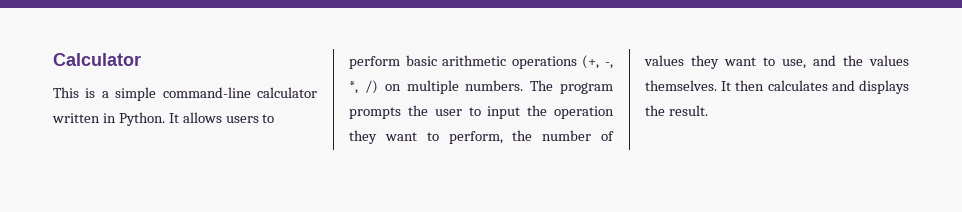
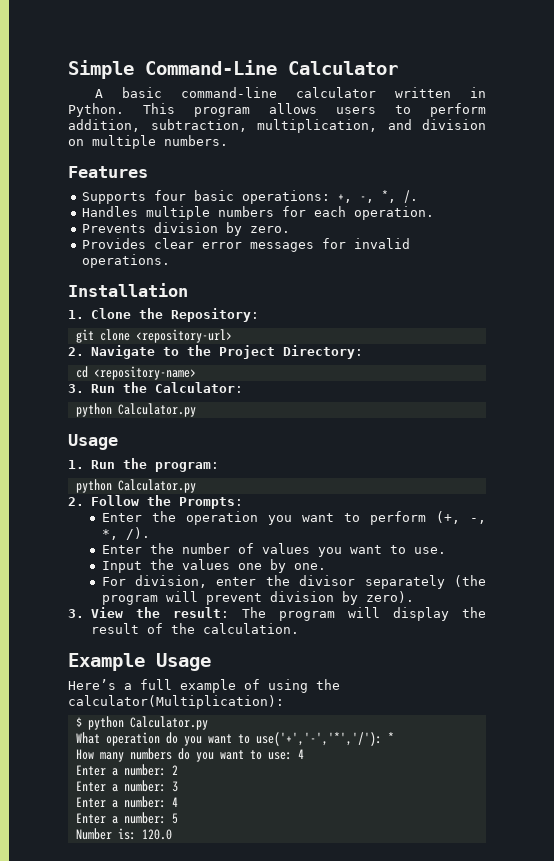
(53, 59) none -> [68,60,277,79] Simple Command-Line
[53,87,157,101] This is a simple -> [95,87,163,98] A basic
[168,113,179,123] It -> [143,103,250,117] This program
[405,55,613,69] [349,80,613,94] [349,105,614,119] [349,130,503,144] basic arithmetic operations (+, -, *, /) on multiple numbers. The program prompts the user to input the operation they want to perform, -> [68,119,486,133] [68,135,228,149] [68,166,148,178] [82,190,419,204] [82,206,435,220] [82,222,291,236] [82,238,411,252] [82,254,171,268] [68,283,188,297] [68,308,259,322] [75,329,232,343] [68,345,363,359] [75,366,196,380] [68,382,243,393] [75,403,196,417] [68,434,118,450] [68,458,219,472] [75,479,196,493] [68,495,243,509] [101,511,486,525] [101,527,150,540] [101,545,142,554] addition, subtraction, multiplication, and division on multiple numbers. // Features // Supports four basic operations: +, -, *, /. // Handles multiple numbers for each operation. // Prevents division by zero. // Provides clear error messages for invalid operations. // Installation // 1. Clone the Repository: // git clone <repository-url> // 2. Navigate to the Project Directory: // cd <repository-name> // 3. Run the Calculator: // python Calculator.py // Usage // 1. Run the program: // python Calculator.py // 2. Follow the Prompts: // Enter the operation you want to perform (+, -, *, /). // Enter
[691,55,909,69] [645,80,909,94] [645,105,708,116] they want to use, and the values themselves. It then calculates and displays the result. -> [317,545,446,557] [101,559,326,573] [101,575,486,589] [101,591,414,605] [68,607,486,621] [90,623,299,634] [68,653,211,671] [68,679,340,693] [68,695,284,709] [75,716,208,730] [75,732,394,746] [75,748,304,762] [75,764,178,776] [75,780,178,792] [75,796,178,808] [75,812,178,824] [75,828,172,840] you want to use. // Input the values one by one. // For division, enter the divisor separately (the program will prevent division by zero). // 3. View the result: The program will display the result of the calculation. // Example Usage // Here’s a full example of using the calculator(Multiplication): // $ python Calculator.py // What operation do you want to use('+','-','*','/'): * // How many numbers do you want to use: 4 // Enter a number: 2 // Enter a number: 3 // Enter a number: 4 // Enter a number: 5 // Number is: 120.0

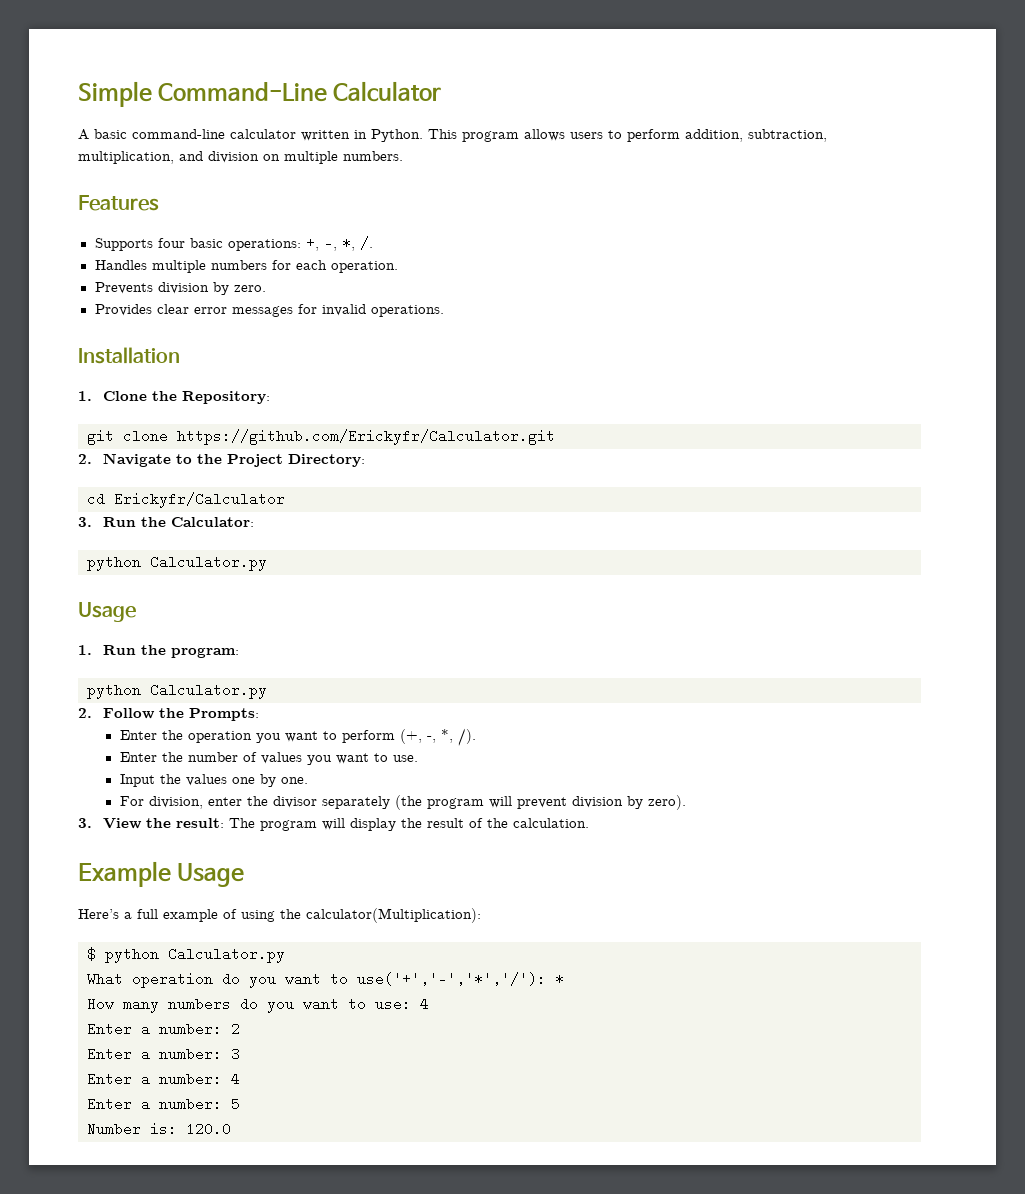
[135,329,232,343] <repository-url> -> [177,429,555,445] https://github.com/Erickyfr/Calculator.git
[93,366,196,380] <repository-name> -> [114,492,285,508] Erickyfr/Calculator

